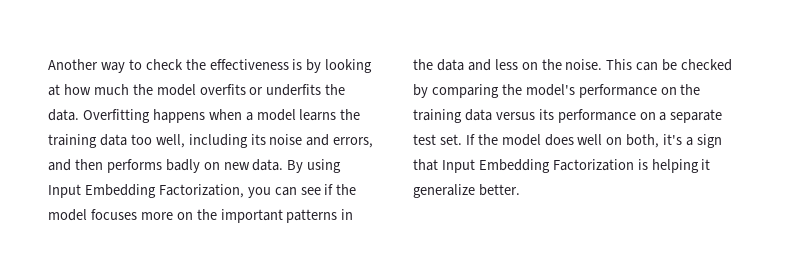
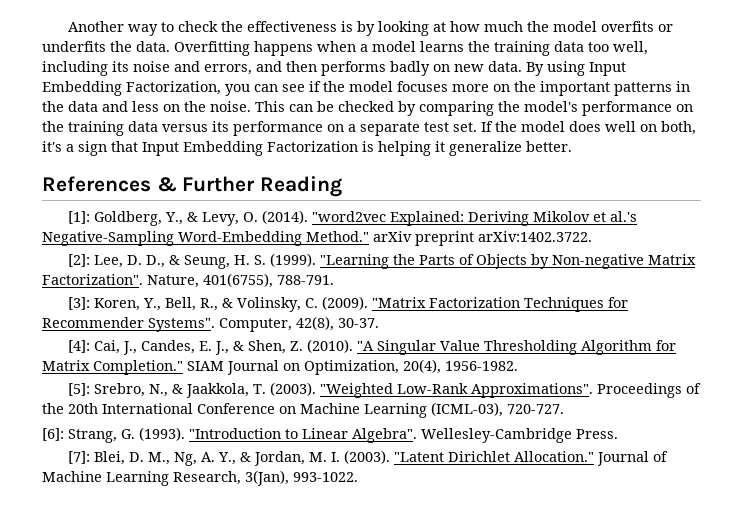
(520, 190) none -> [42,176,343,197] [68,210,638,226] [42,231,592,246] [68,253,697,269] [42,273,334,288] [68,296,629,312] [42,316,379,332] [68,339,677,355] [42,359,518,375] [68,382,702,398] [42,402,564,418] [42,427,618,443] [68,450,669,466] [42,470,358,486] // References & Further Reading // [1]: Goldberg, Y., & Levy, O. (2014). "word2vec Explained: Deriving Mikolov et al.'s Negative-Sampling Word-Embedding Method." arXiv preprint arXiv:1402.3722. // [2]: Lee, D. D., & Seung, H. S. (1999). "Learning the Parts of Objects by Non-negative Matrix Factorization". Nature, 401(6755), 788-791. // [3]: Koren, Y., Bell, R., & Volinsky, C. (2009). "Matrix Factorization Techniques for Recommender Systems". Computer, 42(8), 30-37. // [4]: Cai, J., Candes, E. J., & Shen, Z. (2010). "A Singular Value Thresholding Algorithm for Matrix Completion." SIAM Journal on Optimization, 20(4), 1956-1982. // [5]: Srebro, N., & Jaakkola, T. (2003). "Weighted Low-Rank Approximations". Proceedings of the 20th International Conference on Machine Learning (ICML-03), 720-727. // [6]: Strang, G. (1993). "Introduction to Linear Algebra". Wellesley-Cambridge Press. // [7]: Blei, D. M., Ng, A. Y., & Jordan, M. I. (2003). "Latent Dirichlet Allocation." Journal of Machine Learning Research, 3(Jan), 993-1022.

